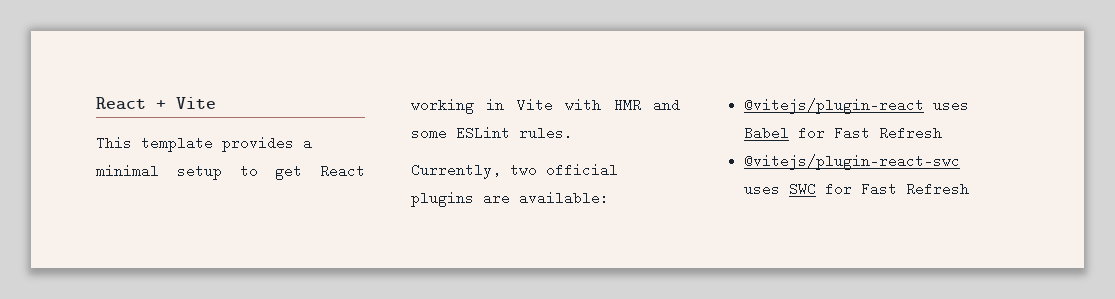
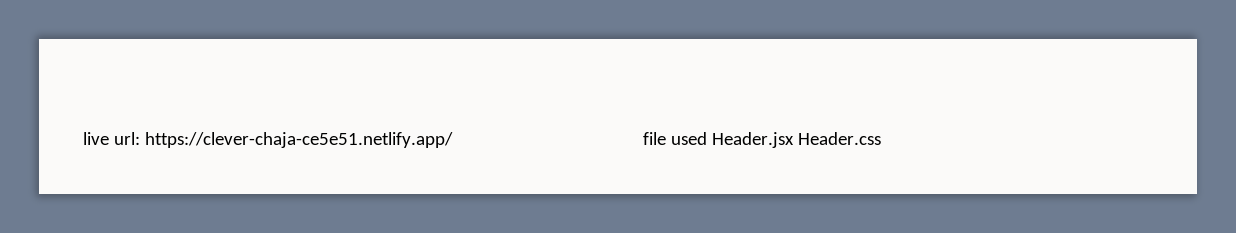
[96,97,216,110] [96,136,312,152] [96,164,365,180] [411,98,680,114] [411,126,573,140] [411,163,618,179] [411,191,609,207] [744,98,970,114] [744,126,943,140] [744,154,961,170] [744,182,970,196] React + Vite // This template provides a minimal setup to get React working in Vite with HMR and some ESLint rules. // Currently, two official plugins are available: // @vitejs/plugin-react uses Babel for Fast Refresh // @vitejs/plugin-react-swc uses SWC for Fast Refresh -> [83,132,453,148] [643,132,881,148] live url: https://clever-chaja-ce5e51.netlify.app/ // file used Header.jsx Header.css

